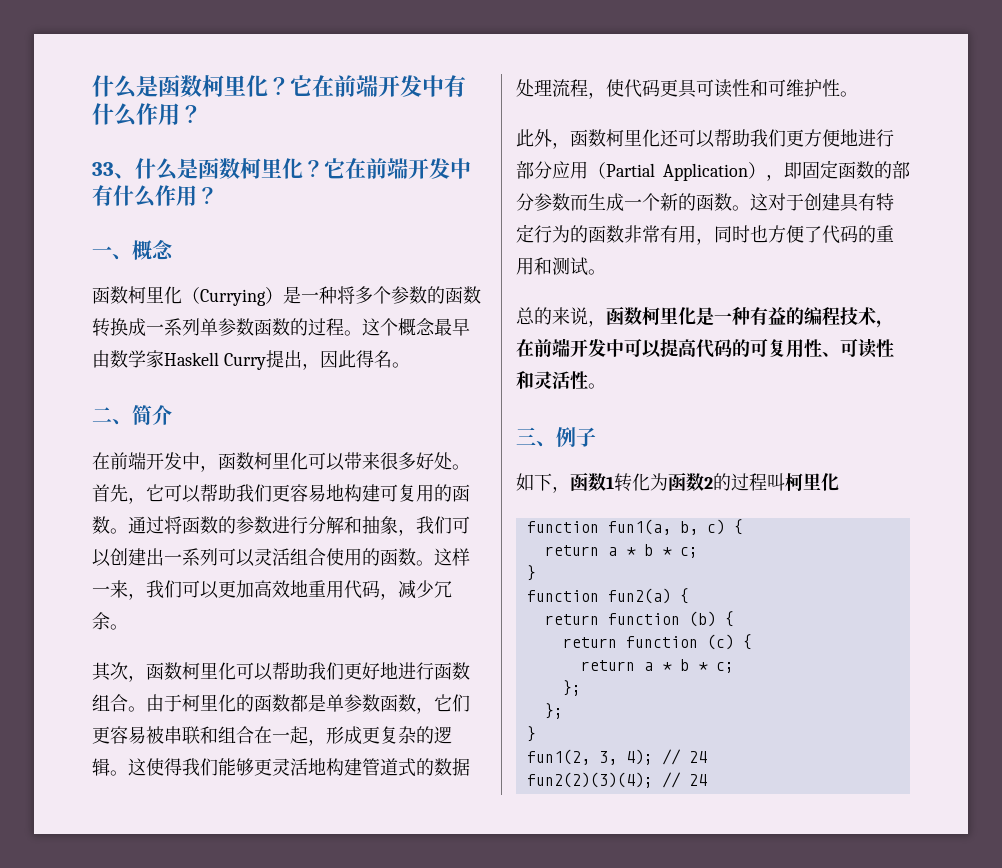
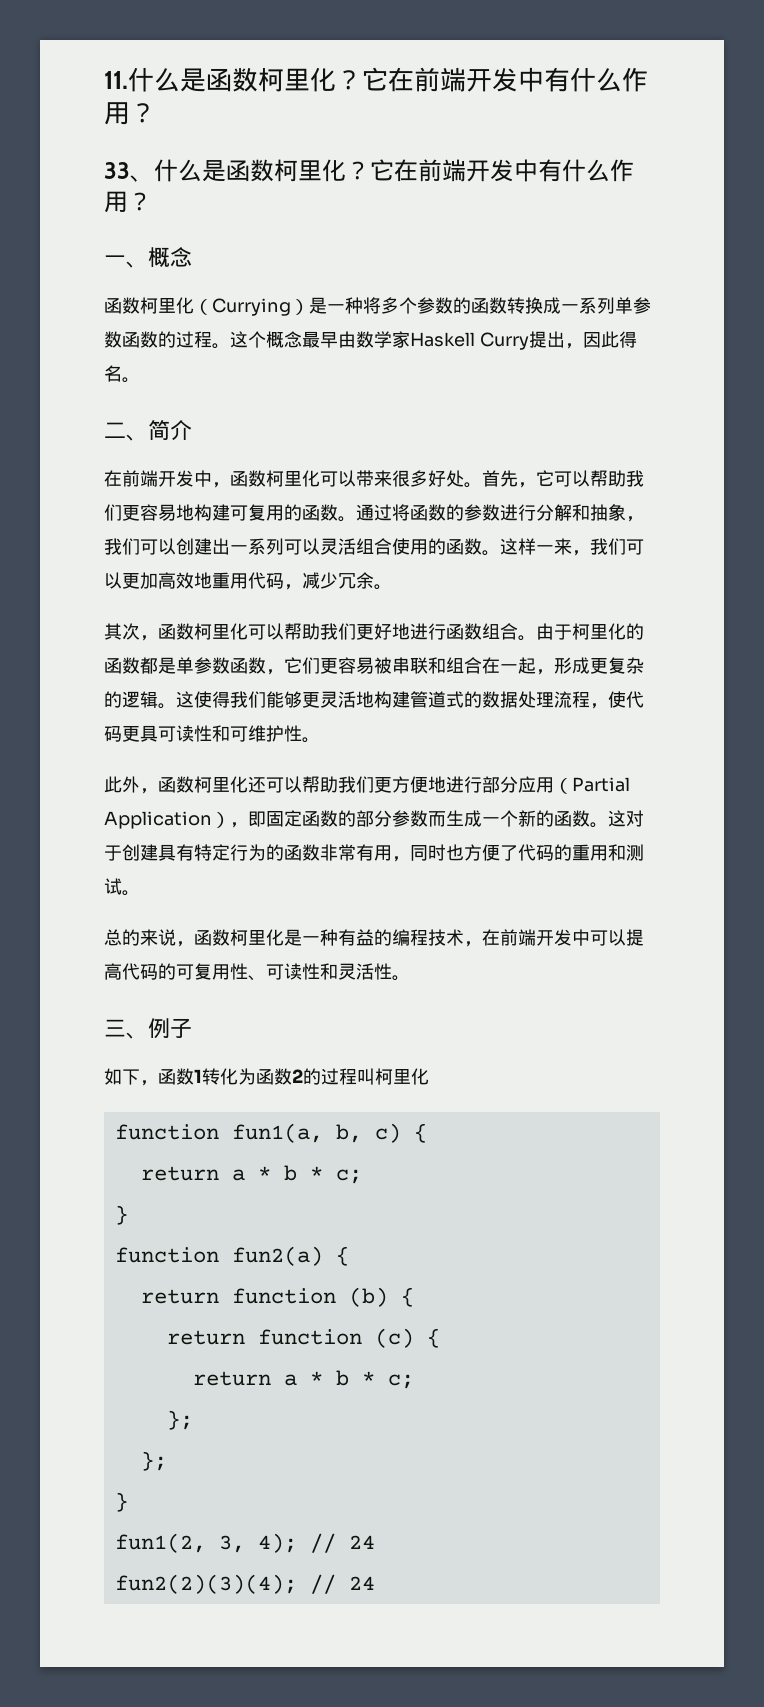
(92, 86) none -> [104,71,128,89] 11.

